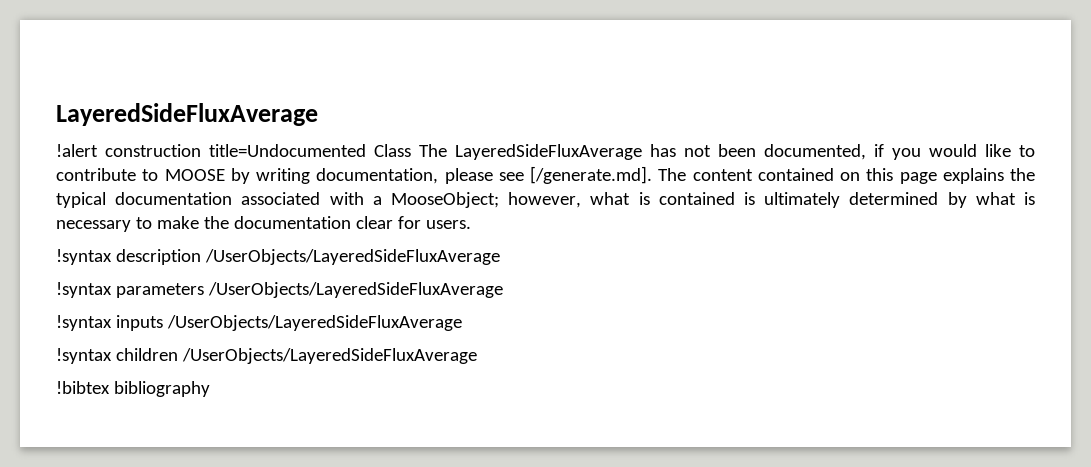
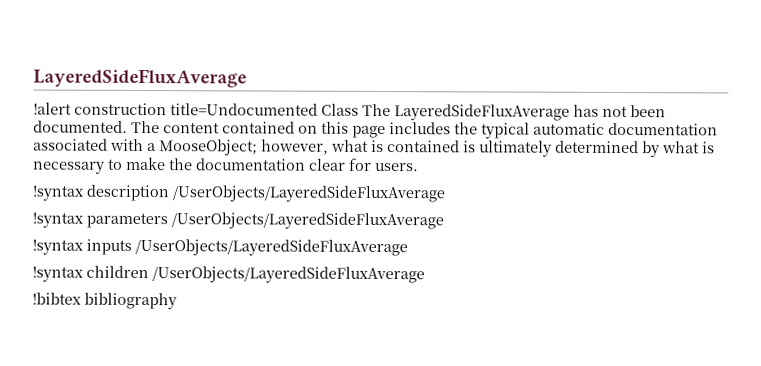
[764,144,1035,160] [56,166,652,184] documented, if you would like to contribute to MOOSE by writing documentation, please see [/generate.md]. -> [33,120,128,133] documented.
[942,168,1004,184] explains -> [389,122,451,135] includes
(106, 200) none -> [533,122,605,135] automatic

